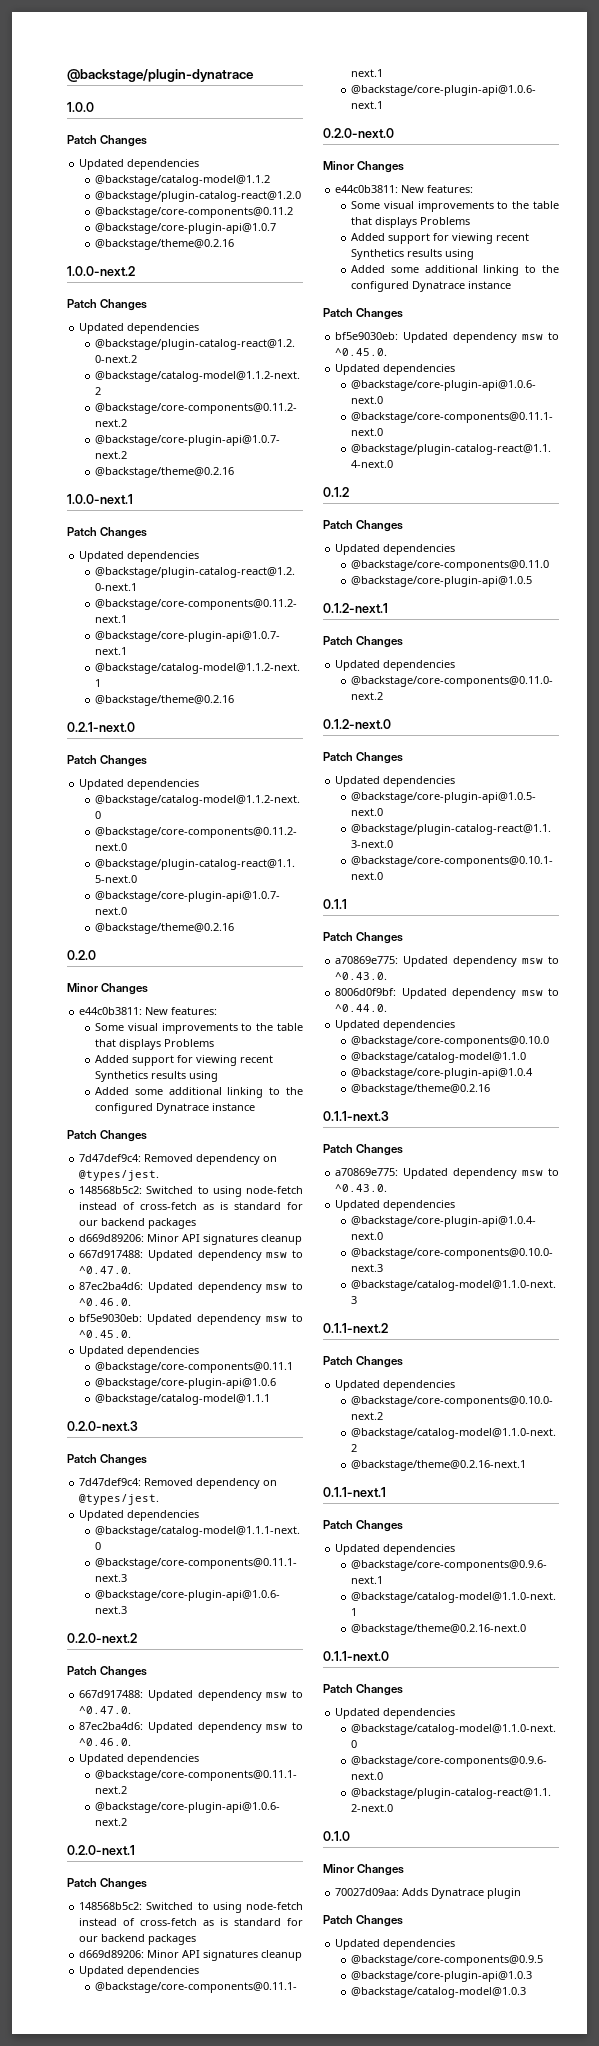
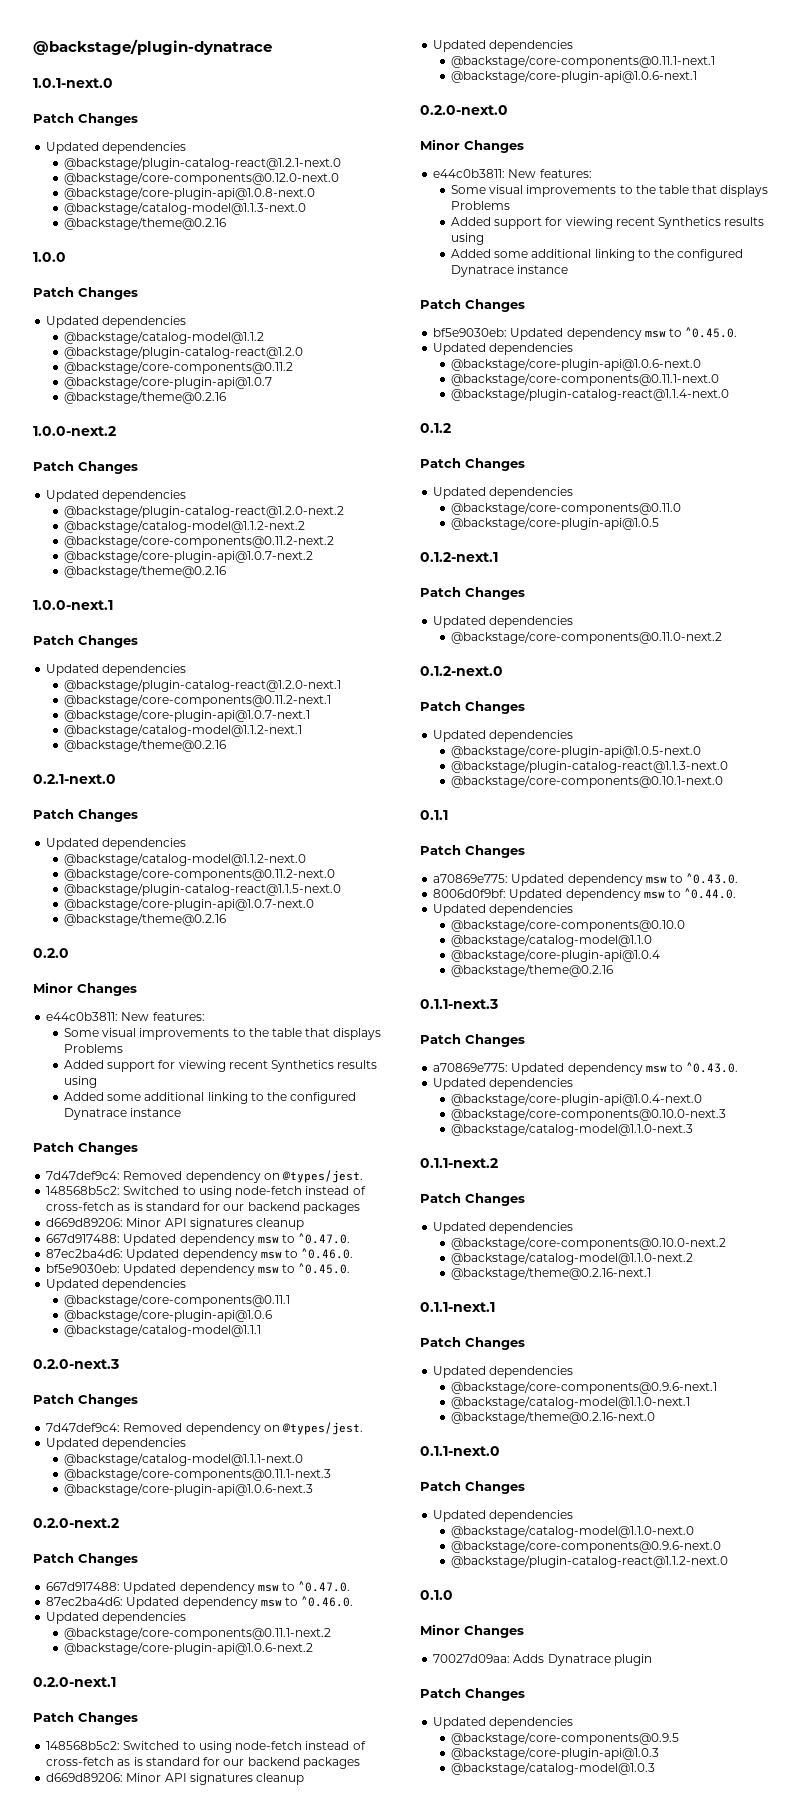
(254, 75) none -> [33,78,113,88] [33,113,138,126] [46,142,187,154] [63,157,341,170] [63,172,339,185] [63,187,315,200] [63,202,306,215] [63,217,226,230] // 1.0.1-next.0 // Patch Changes // Updated dependencies // @backstage/plugin-catalog-react@1.2.1-next.0 // @backstage/core-components@0.12.0-next.0 // @backstage/core-plugin-api@1.0.8-next.0 // @backstage/catalog-model@1.1.3-next.0 // @backstage/theme@0.2.16

